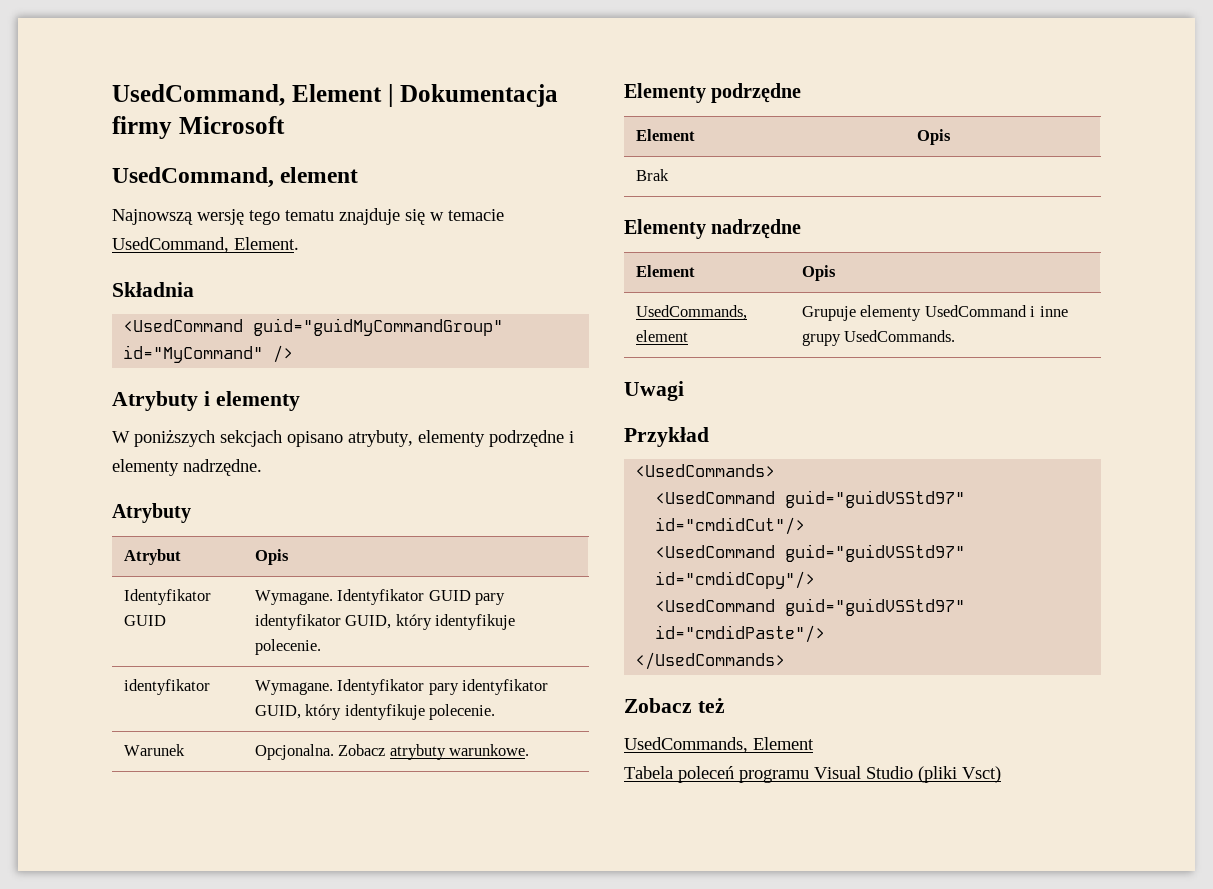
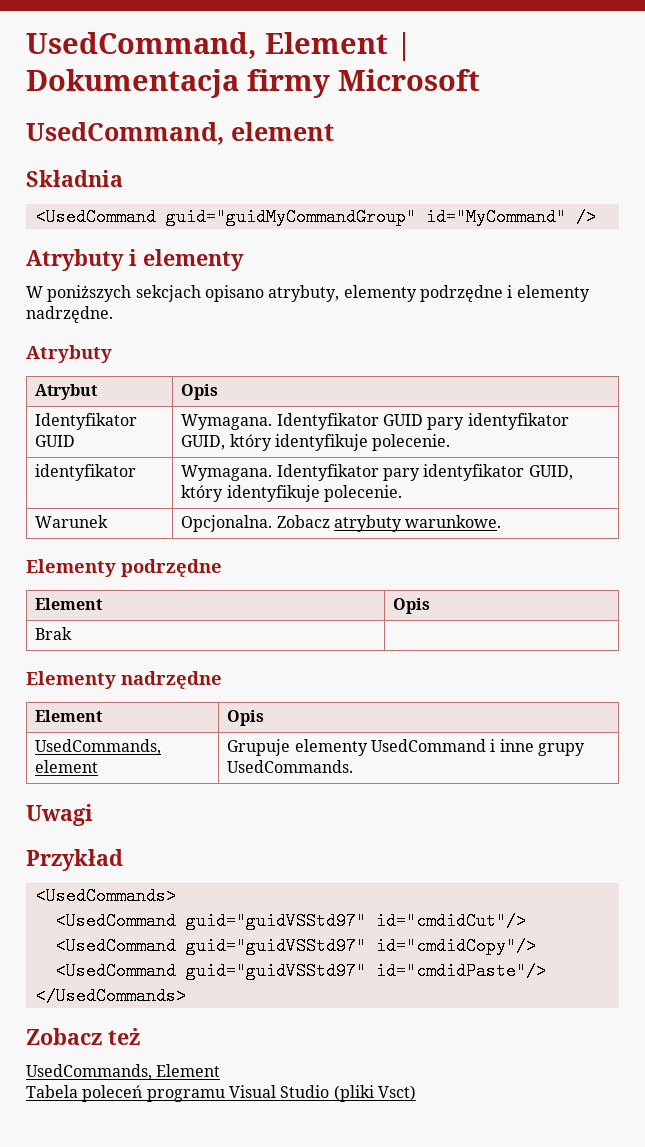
[112,208,504,225] [112,237,299,253] // Najnowszą wersję tego tematu znajduje się w temacie UsedCommand, Element. -> (334, 131) none
[254,590,333,605] Wymagane. -> [181,414,273,430] Wymagana.
[254,680,333,695] Wymagane. -> [181,465,273,481] Wymagana.

